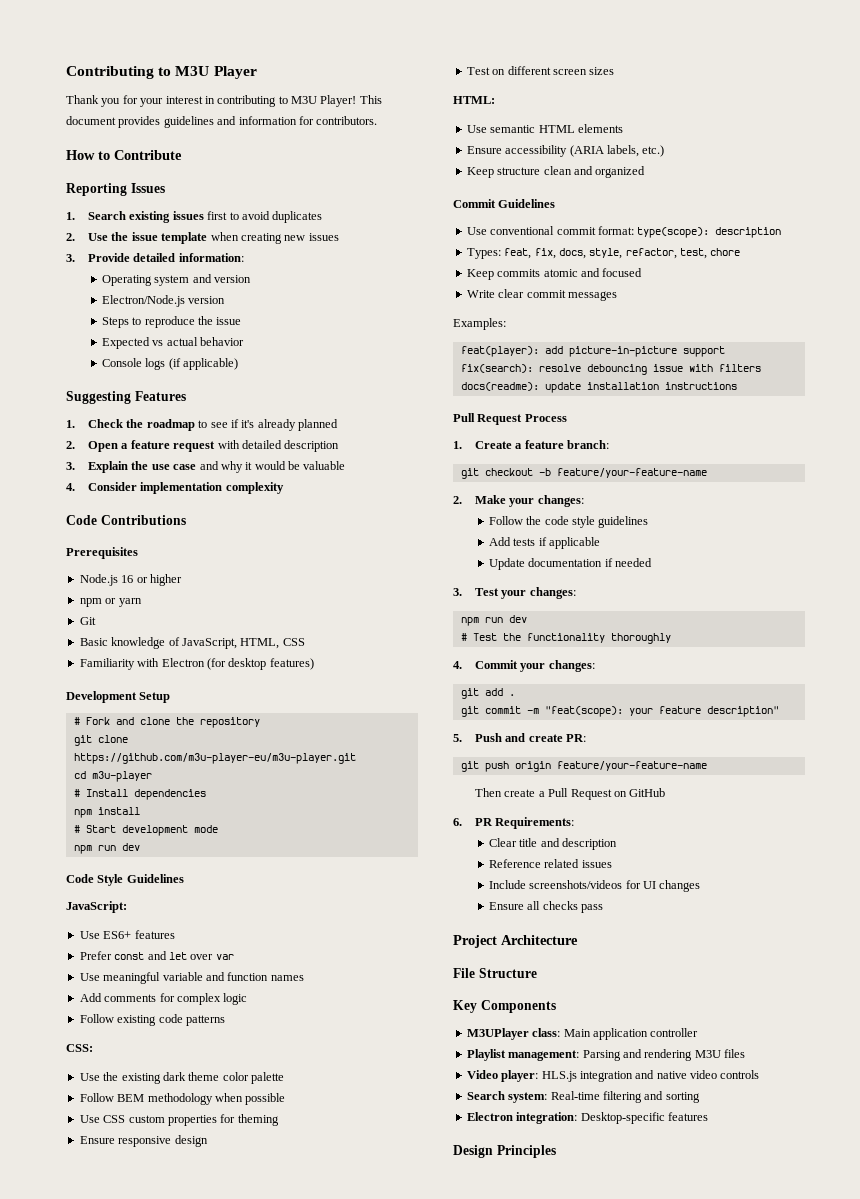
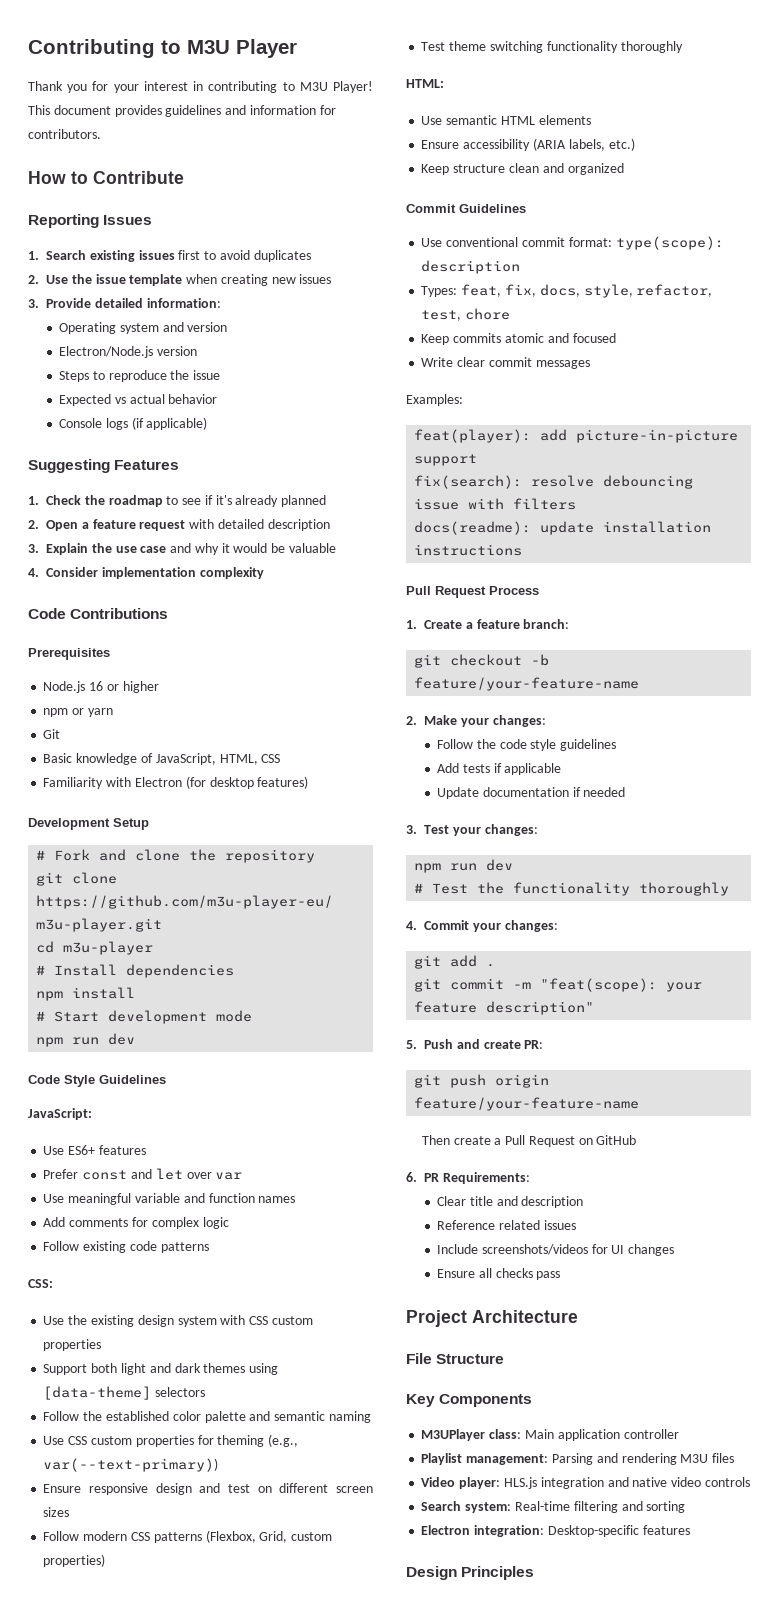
[162,1072,284,1084] [79,1093,286,1105] dark theme color palette // Follow BEM methodology when possible -> [137,1315,313,1327] [43,1339,102,1351] [43,1363,279,1375] [43,1386,206,1400] [43,1411,371,1423] design system with CSS custom properties // Support both light and dark themes using [data-theme] selectors // Follow the established color palette and semantic naming
(279, 1120) none -> [268,1434,299,1447] [43,1458,219,1472] (e.g., var(--text-primary))
[466,67,490,75] // Test -> [199,1483,251,1493] and test
(615, 71) none -> [43,1530,333,1543] [43,1554,106,1567] [421,41,683,53] // Follow modern CSS patterns (Flexbox, Grid, custom properties) // Test theme switching functionality thoroughly

